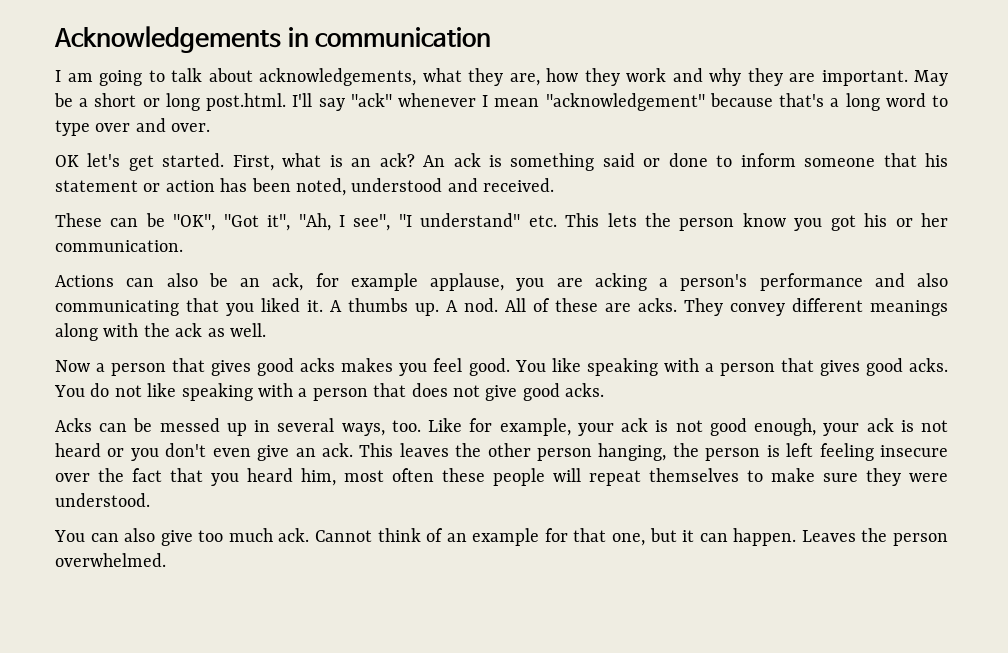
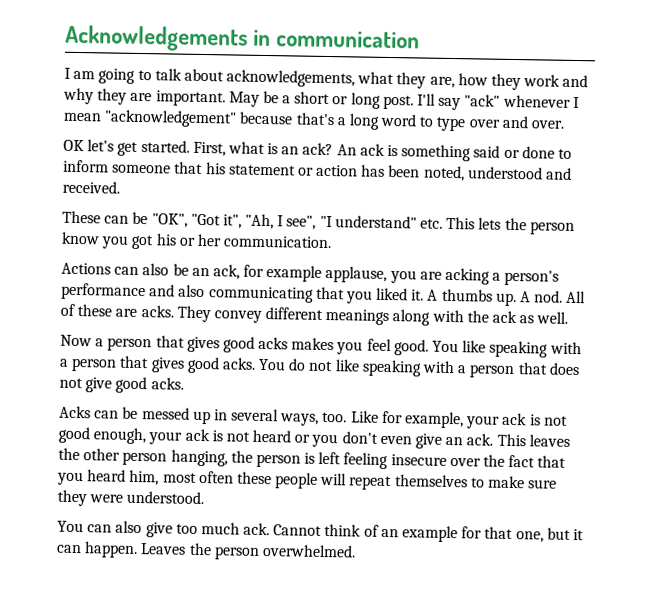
[206,93,287,111] post.html. -> [382,94,414,110] post.

